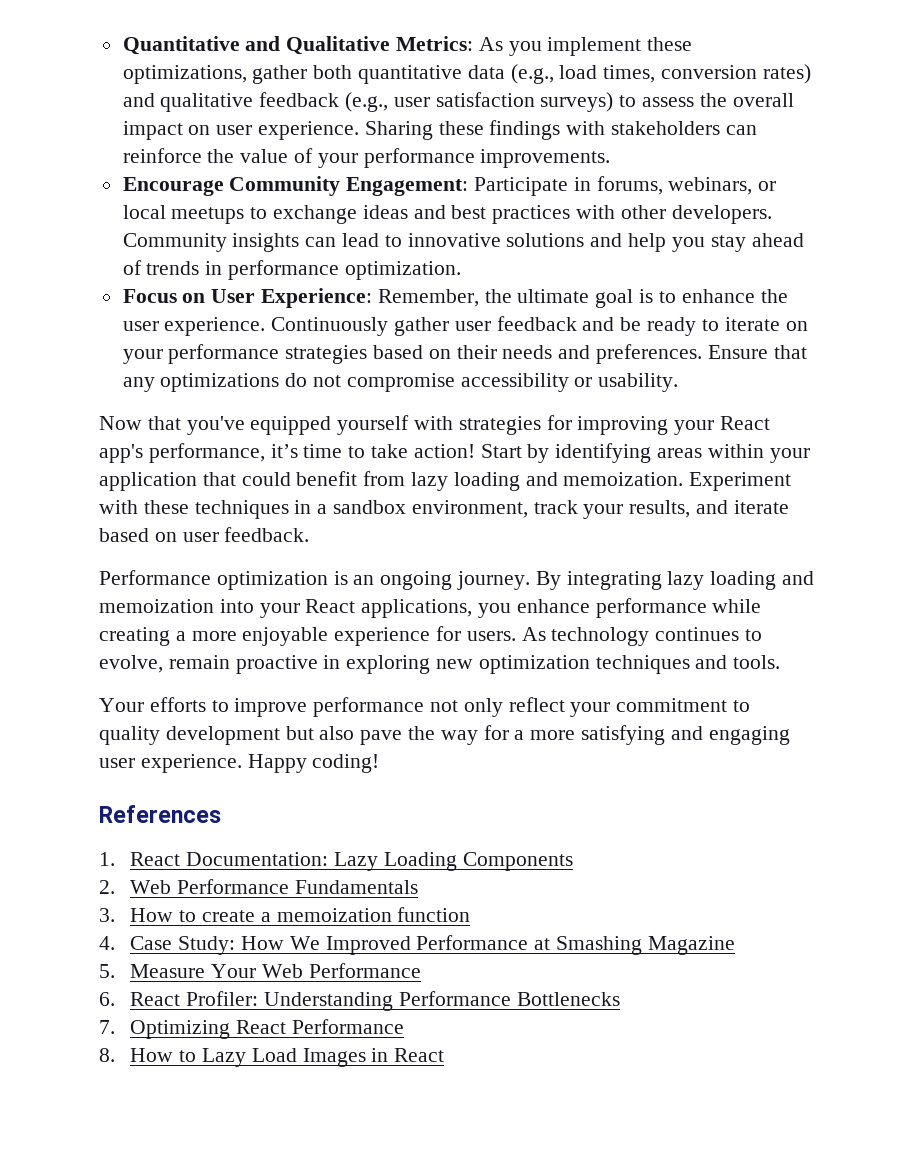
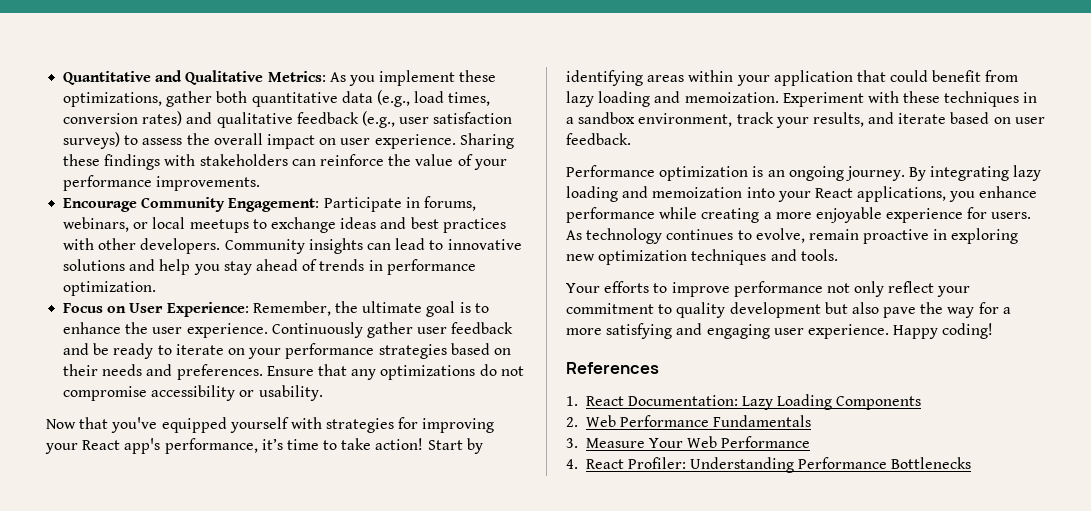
[130,907,471,922] [99,935,735,955] [99,964,115,978] How to create a memoization function // 4. Case Study: How We Improved Performance at Smashing Magazine // 5. -> (578, 443) none
[99,992,115,1006] 6. -> [566,459,578,469] 4.
[99,1019,405,1039] [99,1048,445,1067] // 7. Optimizing React Performance // 8. How to Lazy Load Images in React -> (972, 463) none

